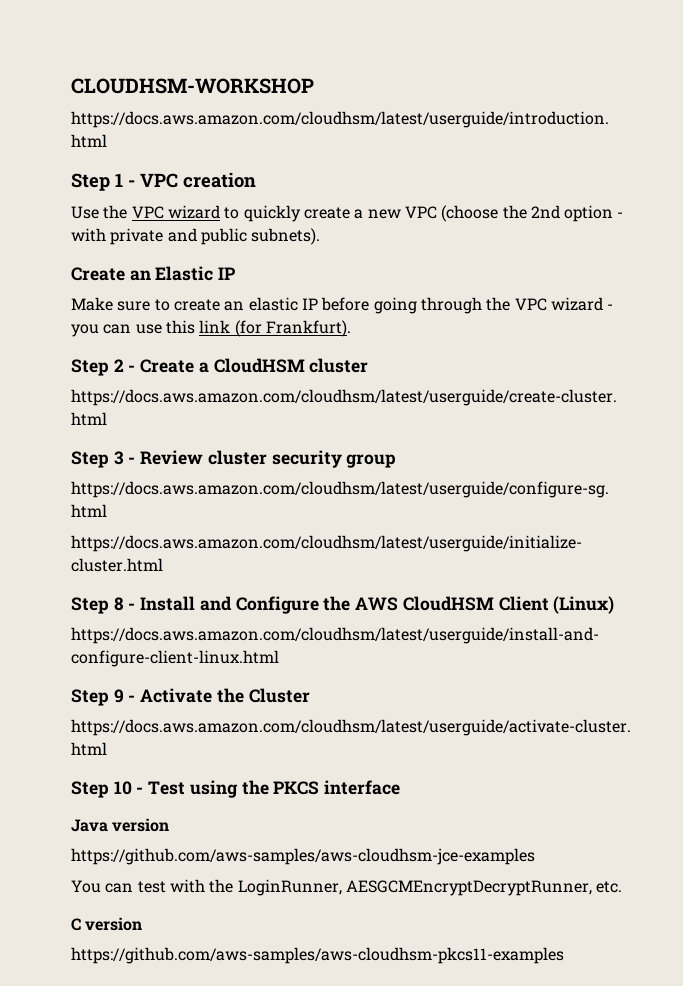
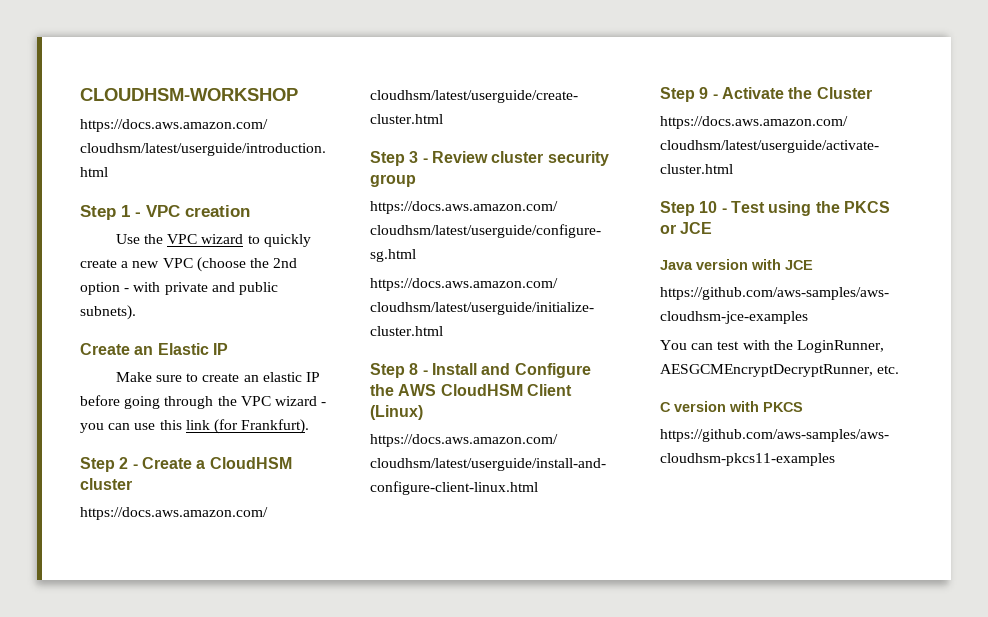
[324,780,401,795] interface -> [660,222,713,234] or JCE
(170, 825) none -> [751,259,813,270] with JCE
(143, 924) none -> [729,401,803,412] with PKCS

